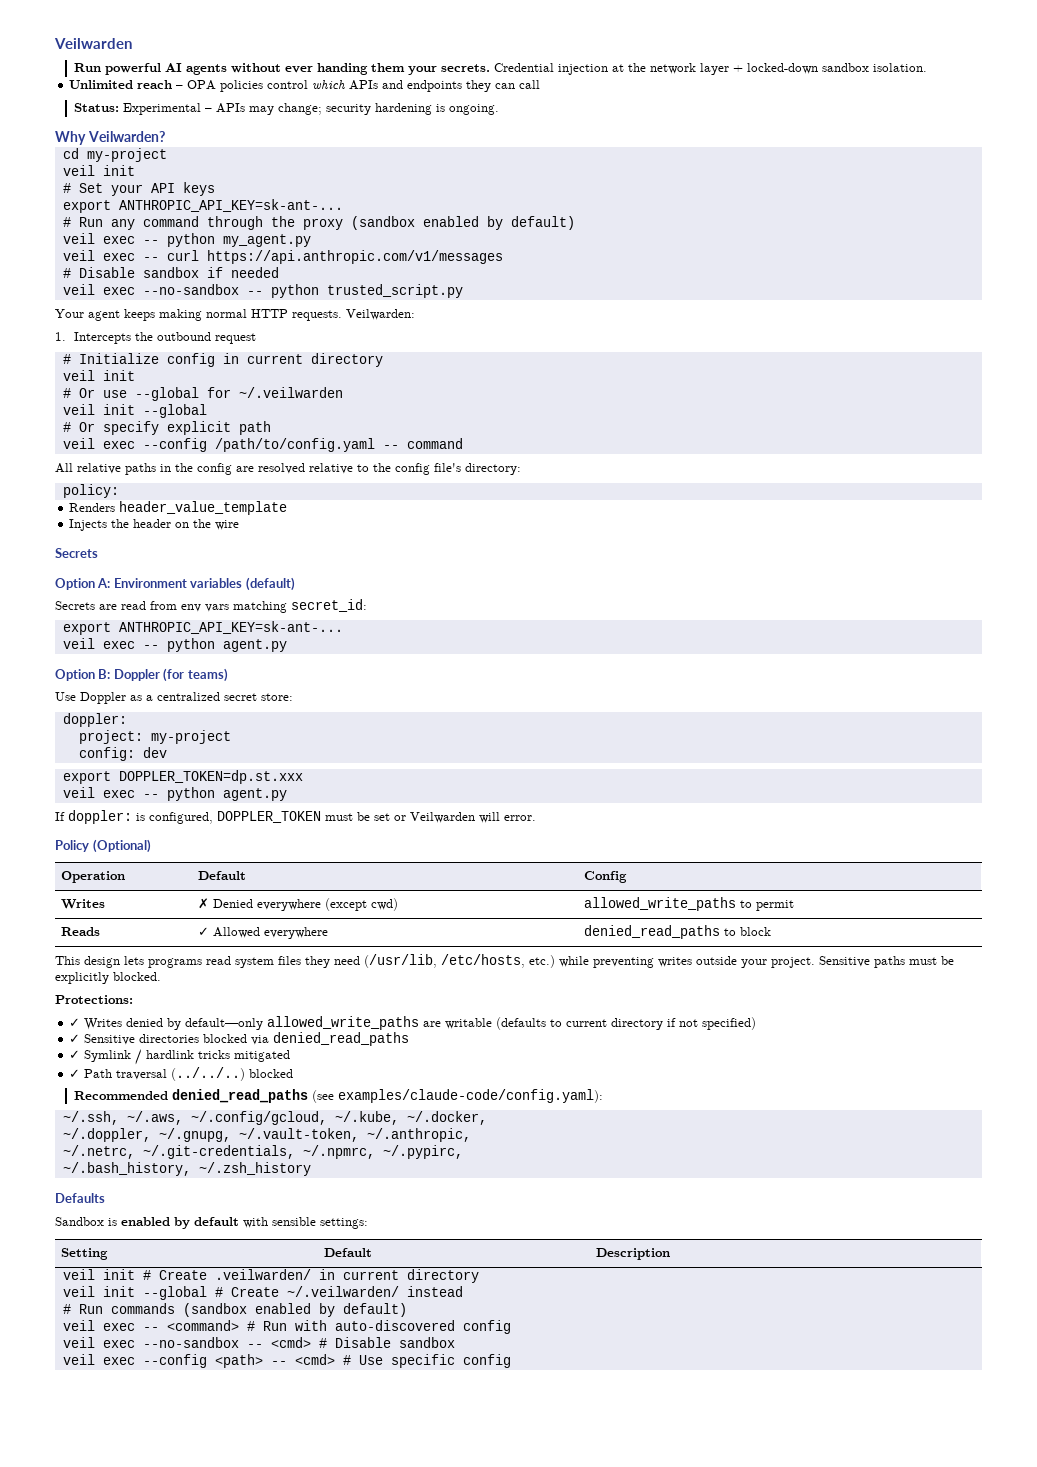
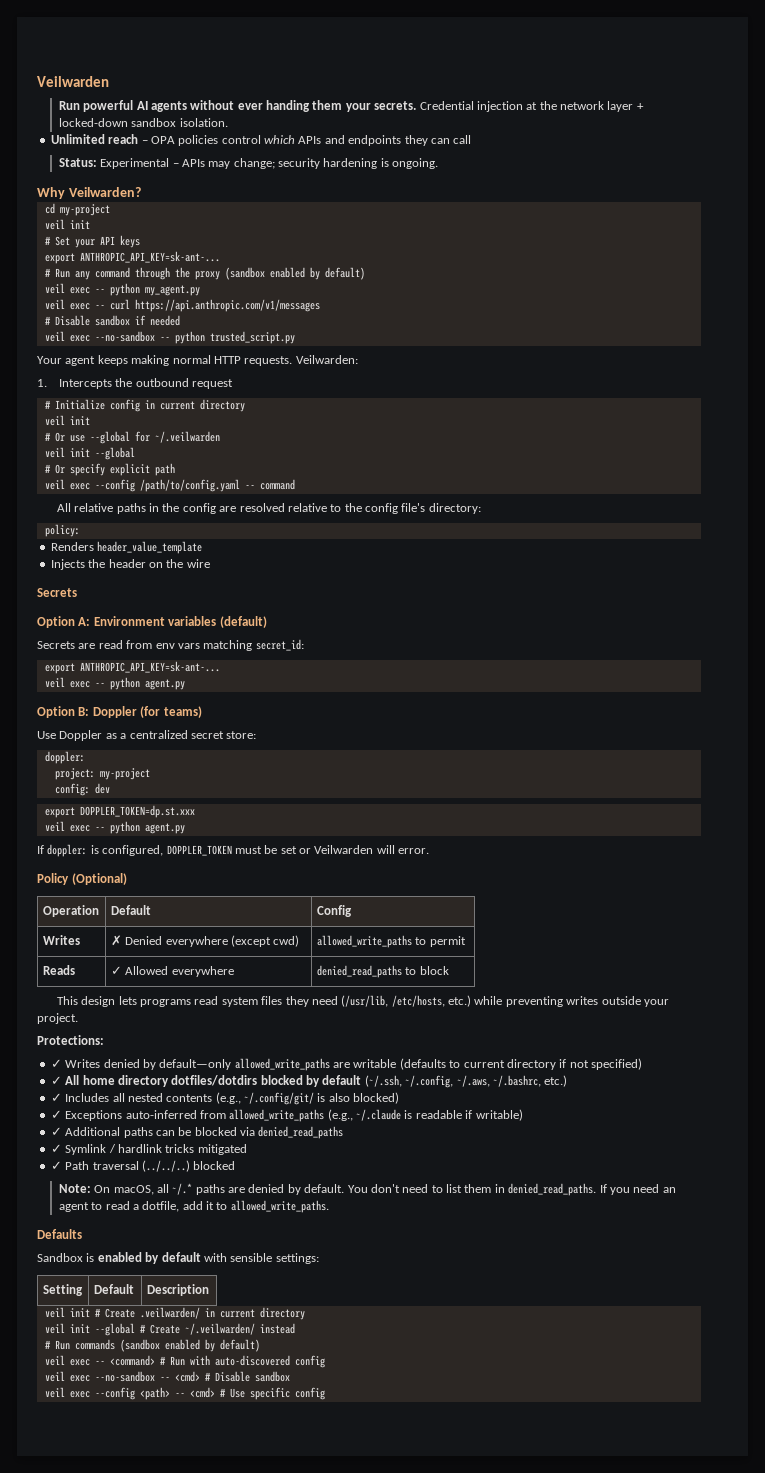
[819,956,954,968] [55,972,161,984] Sensitive paths must be explicitly blocked. -> (78, 1018) none
[84,1034,200,1045] Sensitive directories -> [65,1075,568,1088] [50,1092,400,1105] [50,1109,523,1122] [50,1127,192,1138] All home directory dotfiles/dotdirs blocked by default (~/.ssh, ~/.config, ~/.aws, ~/.bashrc, etc.) // ✓ Includes all nested contents (e.g., ~/.config/git/ is also blocked) // ✓ Exceptions auto-inferred from allowed_write_paths (e.g., ~/.claude is readable if writable) // ✓ Additional paths can be
[74,1089,604,1103] [62,1111,487,1125] [62,1128,471,1142] [62,1145,463,1159] [62,1162,311,1176] Recommended denied_read_paths (see examples/claude-code/config.yaml): // ~/.ssh, ~/.aws, ~/.config/gcloud, ~/.kube, ~/.docker, // ~/.doppler, ~/.gnupg, ~/.vault-token, ~/.anthropic, // ~/.netrc, ~/.git-credentials, ~/.npmrc, ~/.pypirc, // ~/.bash_history, ~/.zsh_history -> [58,1183,676,1196] [58,1200,329,1213] Note: On macOS, all ~/.* paths are denied by default. You don't need to list them in denied_read_paths. If you need an agent to read a dotfile, add it to allowed_write_paths.

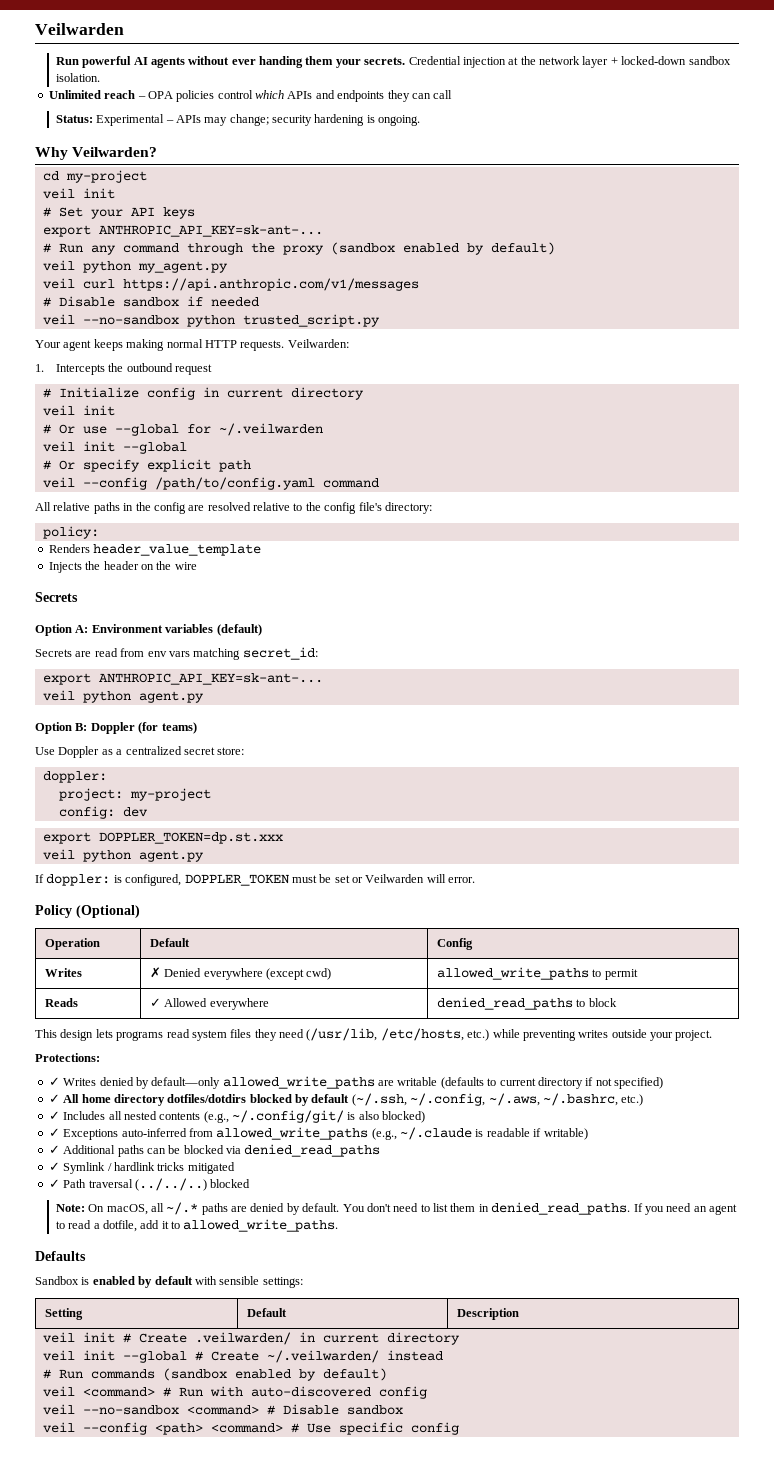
[69,287,105,294] exec -- -> (75, 265) none
[69,303,105,310] exec -- -> (75, 283) none
[69,331,170,342] exec --no-sandbox -- -> [82,315,179,325] --no-sandbox
[69,483,90,490] exec -> (75, 482) none
[244,485,255,489] -- -> (315, 483) none
[69,681,105,688] exec -- -> (75, 695) none
[69,825,105,832] exec -- -> (75, 854) none
[69,1359,105,1366] exec -- -> (75, 1391) none
[69,1371,200,1382] exec --no-sandbox -- <cmd> -> [82,1405,259,1415] --no-sandbox <command>
[69,1391,90,1398] exec -> (75, 1427) none
[174,1387,215,1398] -- <cmd> -> [210,1423,283,1433] <command>

